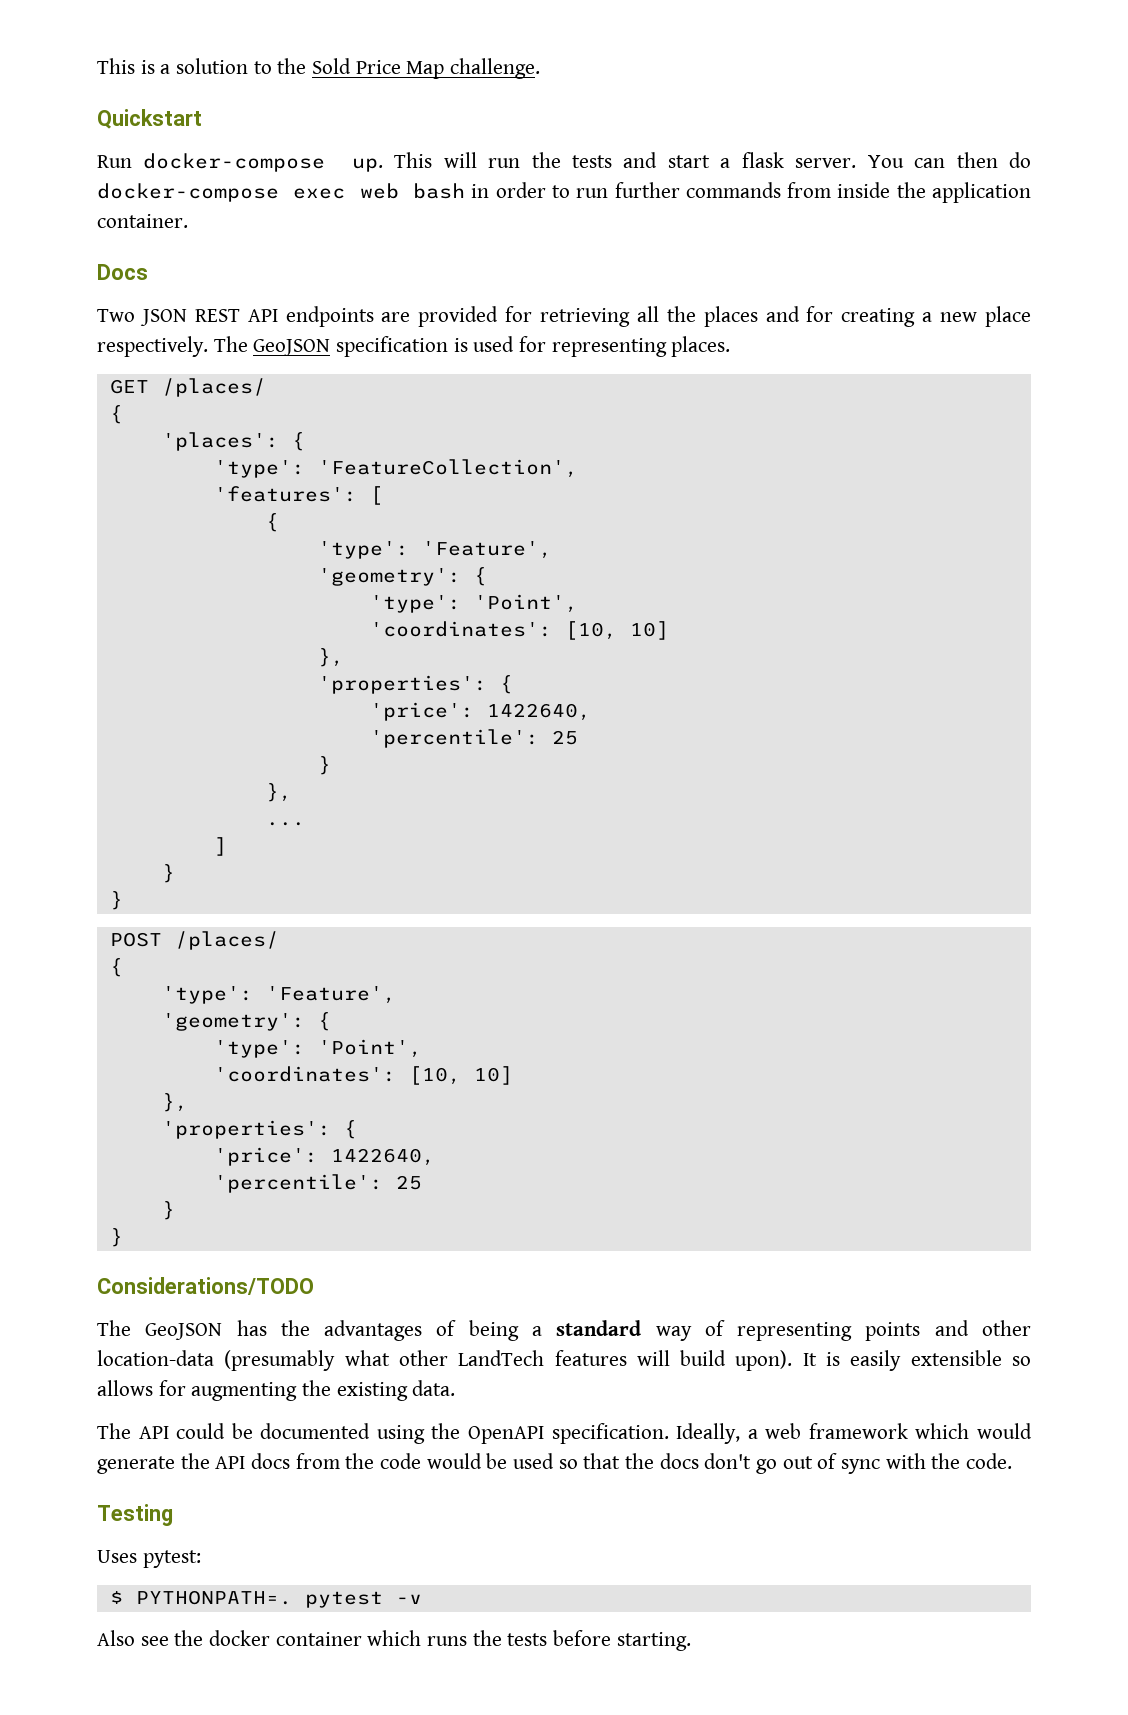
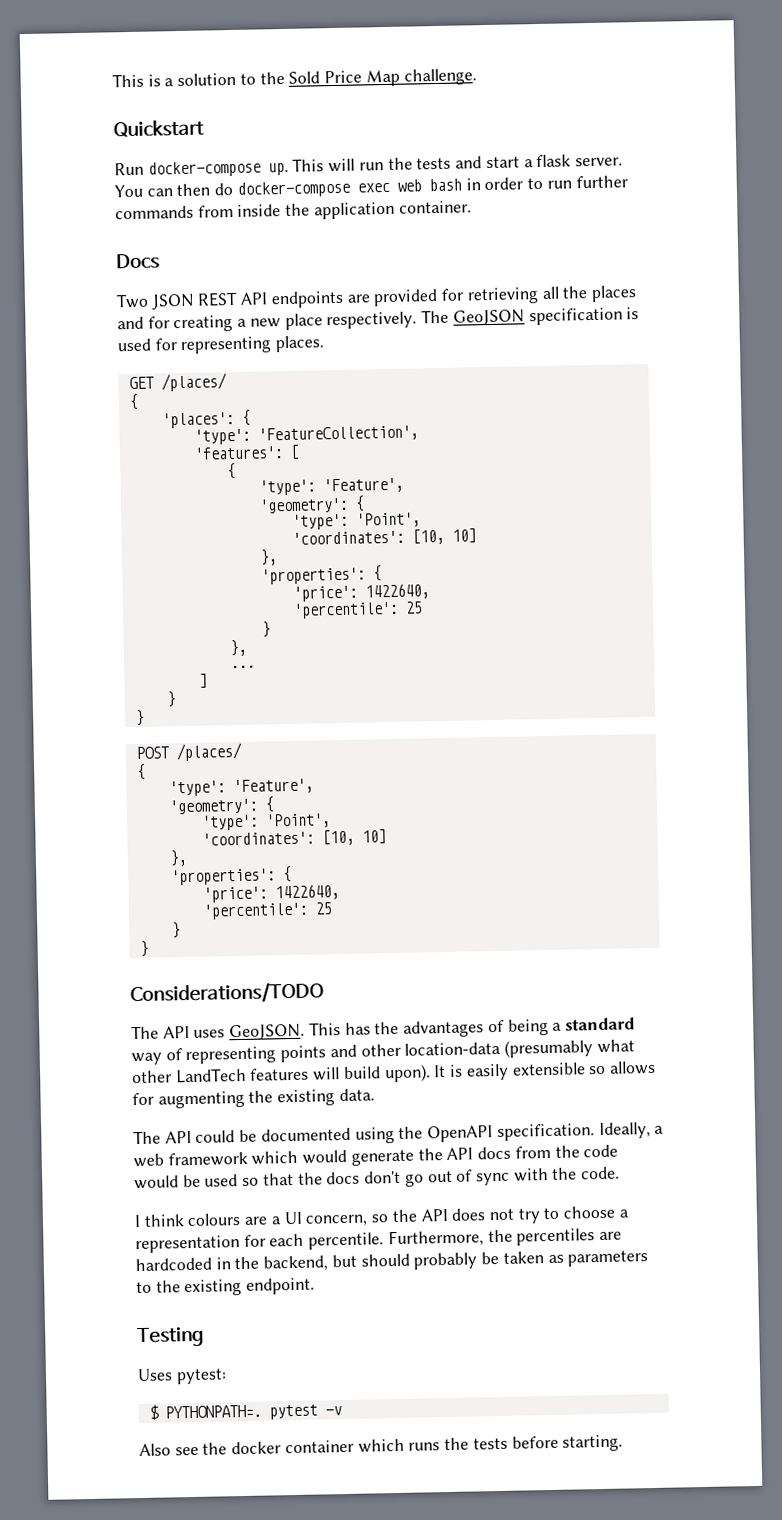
[145,1323,223,1340] GeoJSON -> [162,1022,341,1041] API uses GeoJSON. This
(1013, 1461) none -> [134,1205,629,1228] [135,1228,623,1254] [135,1250,649,1272] [136,1277,316,1297] // I think colours are a UI concern, so the API does not try to choose a representation for each percentile. Furthermore, the percentiles are hardcoded in the backend, but should probably be taken as parameters to the existing endpoint.

